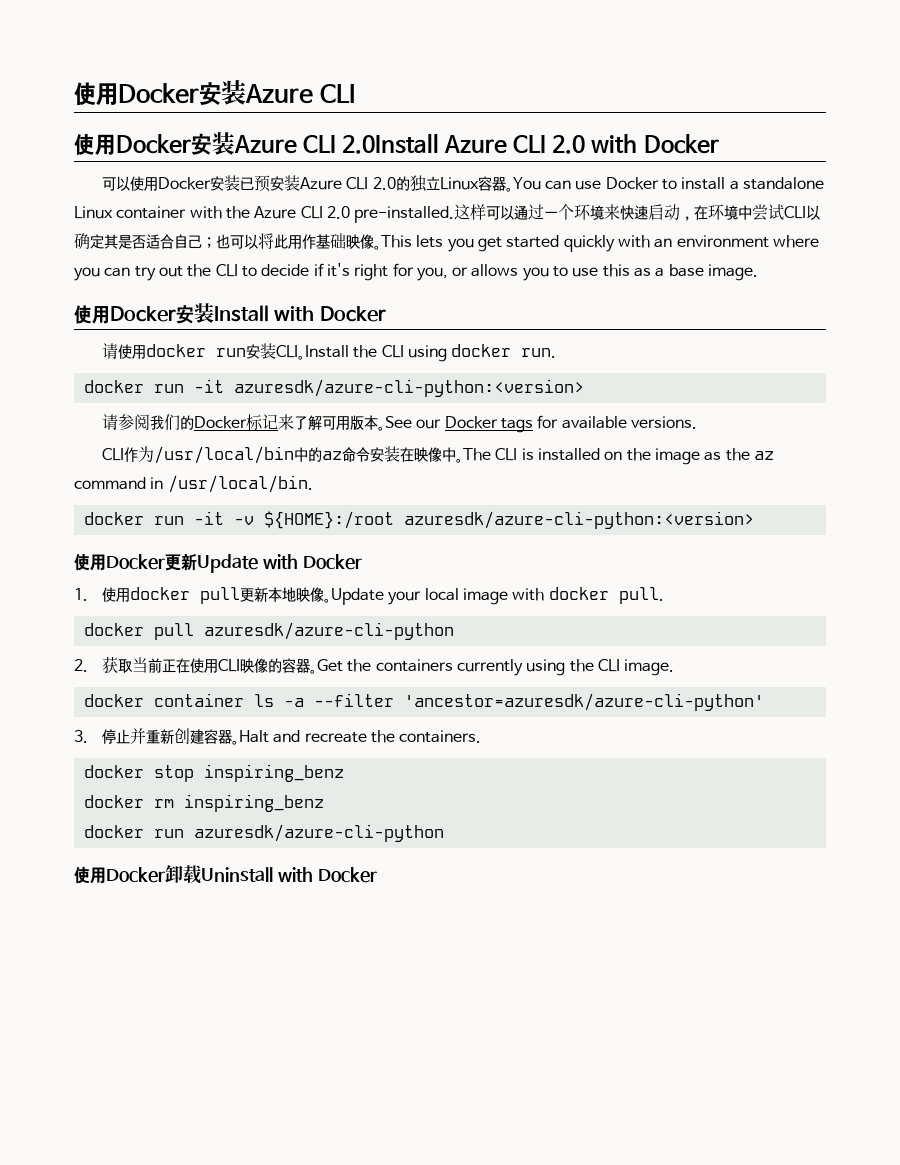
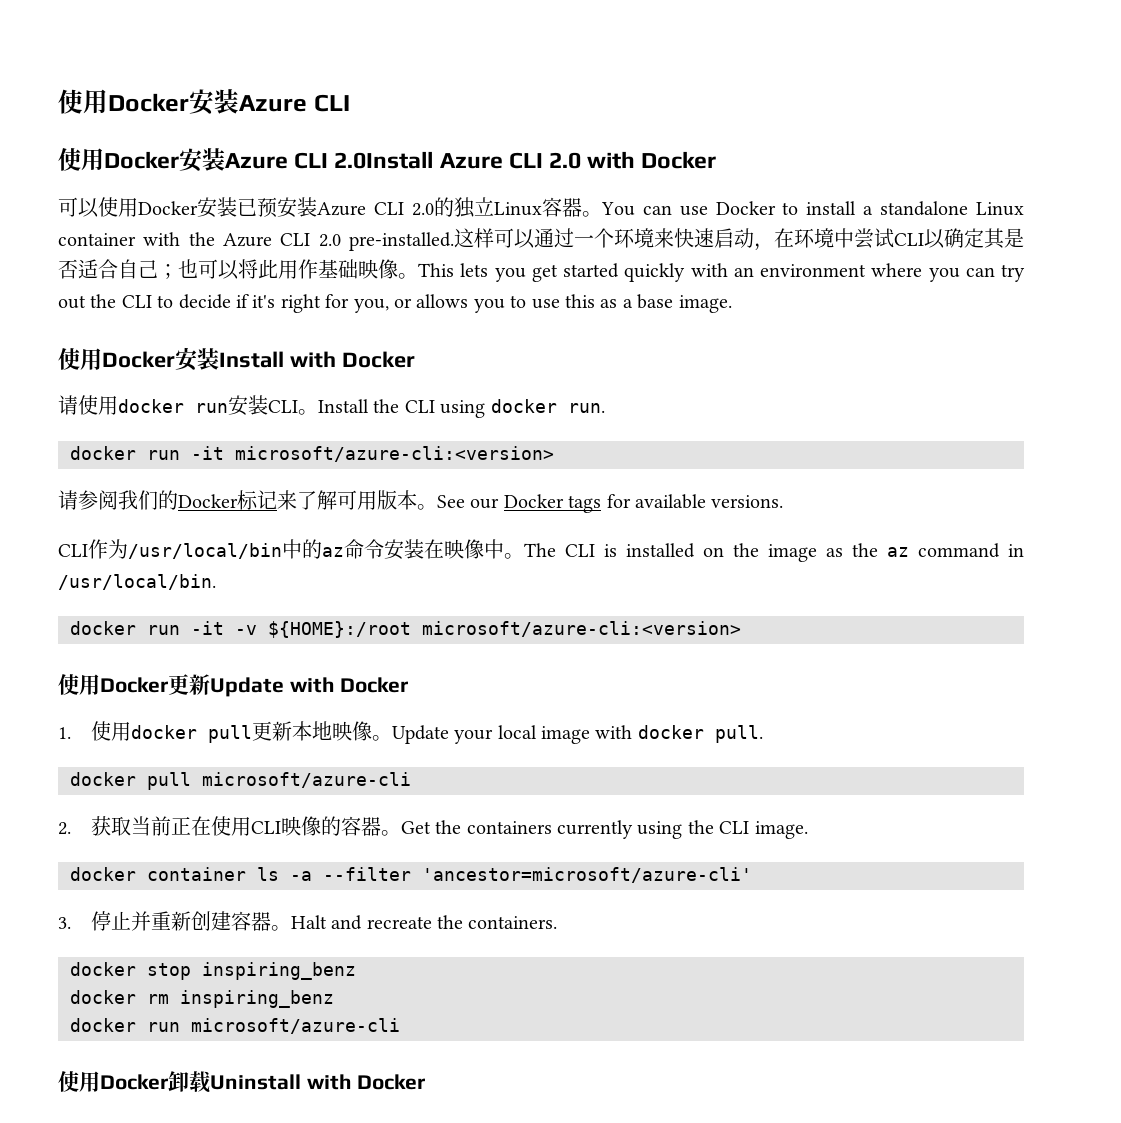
[233,379,584,397] azuresdk/azure-cli-python:<version> -> [235,446,554,462] microsoft/azure-cli:<version>
[403,511,754,529] azuresdk/azure-cli-python:<version> -> [422,621,741,637] microsoft/azure-cli:<version>
[203,622,454,640] azuresdk/azure-cli-python -> [202,772,411,788] microsoft/azure-cli
[403,693,764,711] 'ancestor=azuresdk/azure-cli-python' -> [422,867,752,883] 'ancestor=microsoft/azure-cli'
[193,824,444,842] azuresdk/azure-cli-python -> [191,1018,400,1034] microsoft/azure-cli

